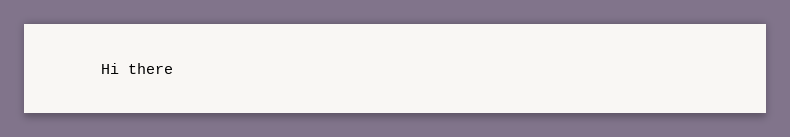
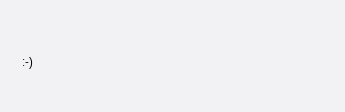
[101,63,173,74] Hi there -> [22,57,33,69] :-)

